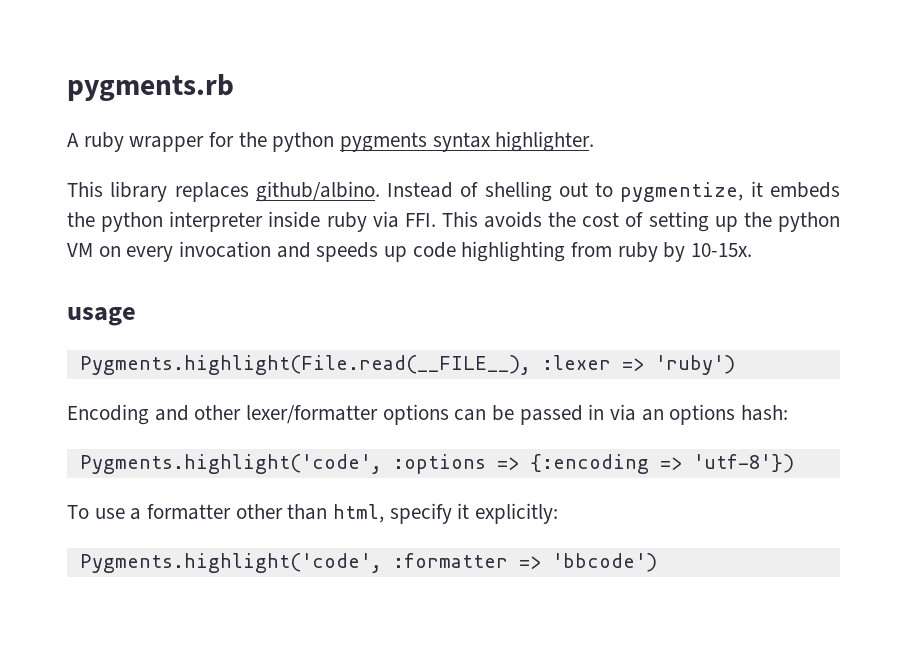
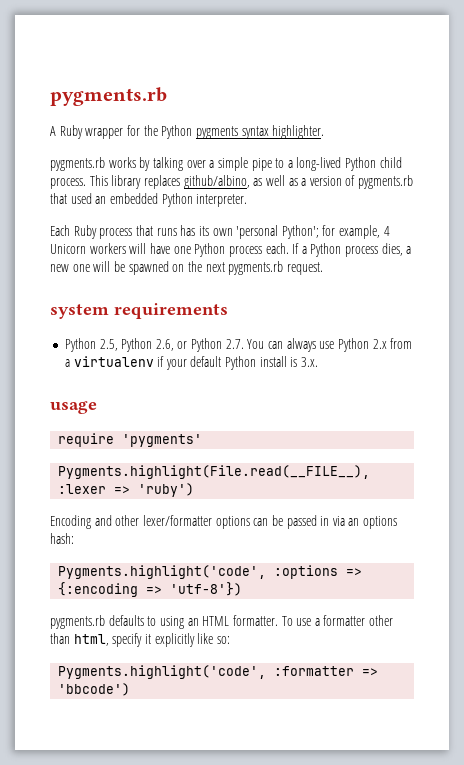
[83,132,124,152] ruby -> [59,125,83,139] Ruby
[272,132,335,152] python -> [161,125,193,139] Python
[67,181,840,202] [67,211,840,232] [67,241,753,262] This library replaces github/albino. Instead of shelling out to pygmentize, it embeds the python interpreter inside ruby via FFI. This avoids the cost of setting up the python VM on every invocation and speeds up code highlighting from ruby by 10-15x. -> [50,157,402,171] [50,175,414,189] [50,193,248,207] [50,225,390,239] [50,243,412,257] [50,261,323,275] [50,303,228,319] [64,338,413,352] [64,356,319,370] pygments.rb works by talking over a simple pipe to a long-lived Python child process. This library replaces github/albino, as well as a version of pygments.rb that used an embedded Python interpreter. // Each Ruby process that runs has its own 'personal Python'; for example, 4 Unicorn workers will have one Python process each. If a Python process dies, a new one will be spawned on the next pygments.rb request. // system requirements // Python 2.5, Python 2.6, or Python 2.7. You can always use Python 2.x from a virtualenv if your default Python install is 3.x.
(136, 316) none -> [58,433,203,447] // require 'pygments'
(794, 463) none -> [50,615,278,629] pygments.rb defaults to using an HTML formatter.
[475,503,559,524] explicitly: -> [154,633,230,647] explicitly like so:

